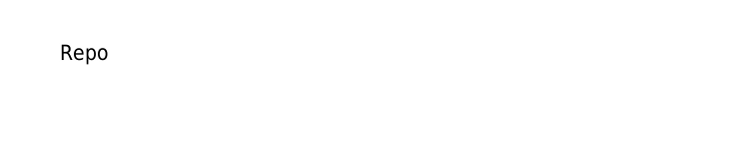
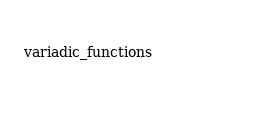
[59,43,109,66] Repo -> [23,46,152,60] variadic_functions

